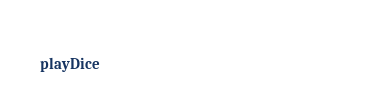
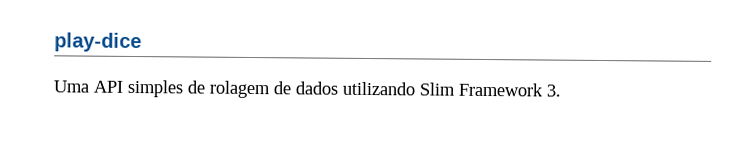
[40,57,100,72] playDice -> [54,32,142,53] [53,79,561,99] play-dice // Uma API simples de rolagem de dados utilizando Slim Framework 3.

